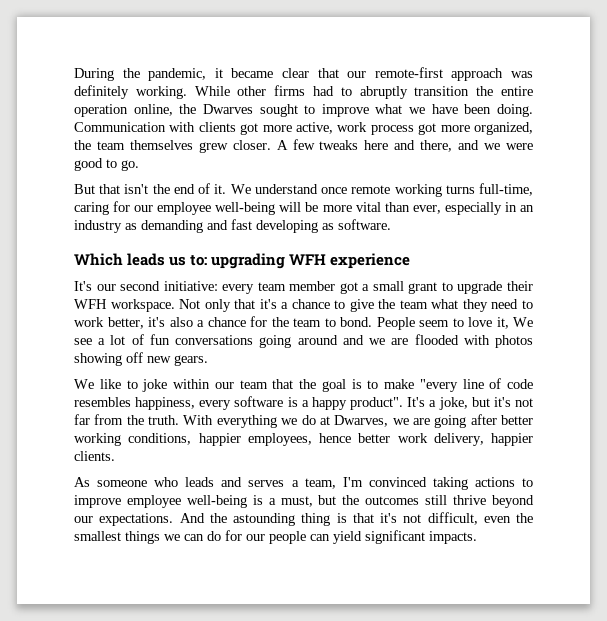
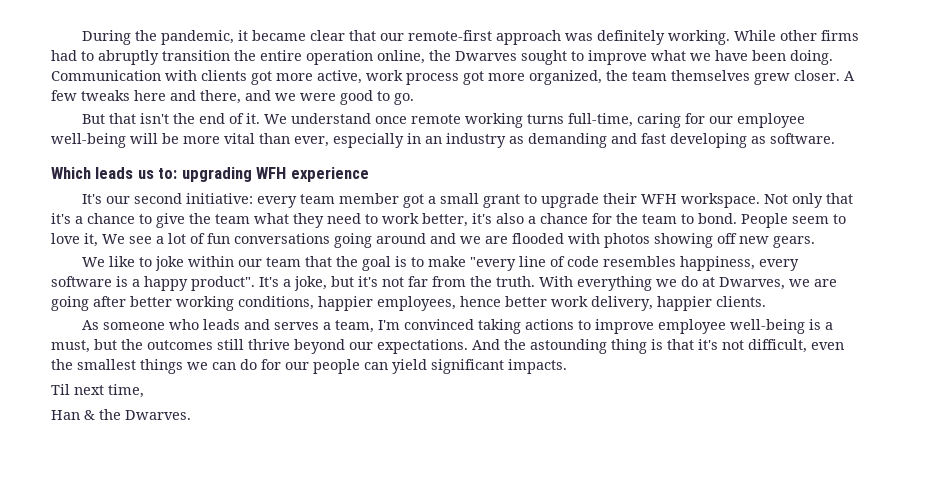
(477, 537) none -> [51,384,144,398] [51,409,191,420] // Til next time, // Han & the Dwarves.

